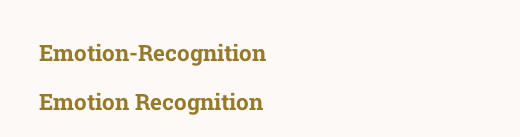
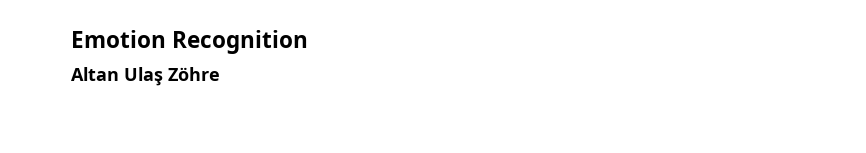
[39,43,266,66] Emotion-Recognition // -> (71, 39) none
(264, 103) none -> [71,67,220,86] // Altan Ulaş Zöhre

